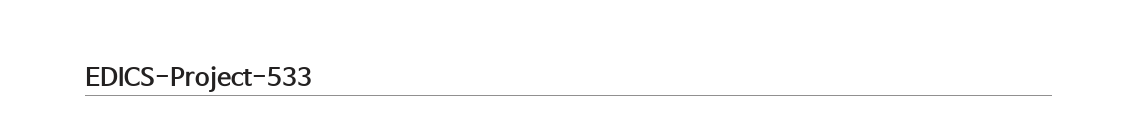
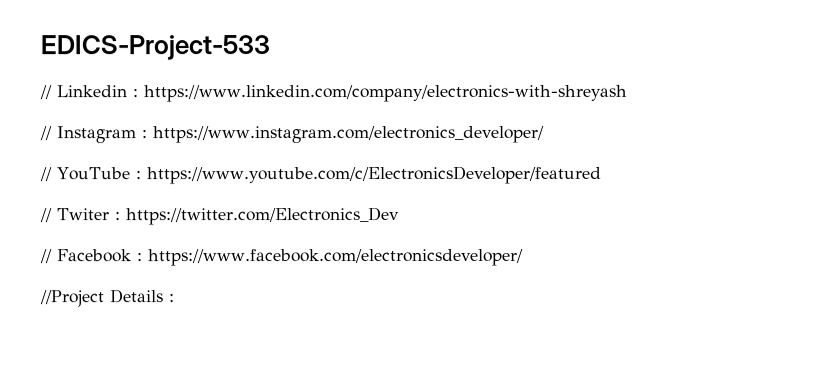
(312, 79) none -> [39,84,627,103] [39,125,544,144] [39,165,601,185] [40,207,400,226] [40,248,524,267] [40,289,175,308] // // Linkedin : https://www.linkedin.com/company/electronics-with-shreyash // // Instagram : https://www.instagram.com/electronics_developer/ // // YouTube : https://www.youtube.com/c/ElectronicsDeveloper/featured // // Twiter : https://twitter.com/Electronics_Dev // // Facebook : https://www.facebook.com/electronicsdeveloper/ // //Project Details :

